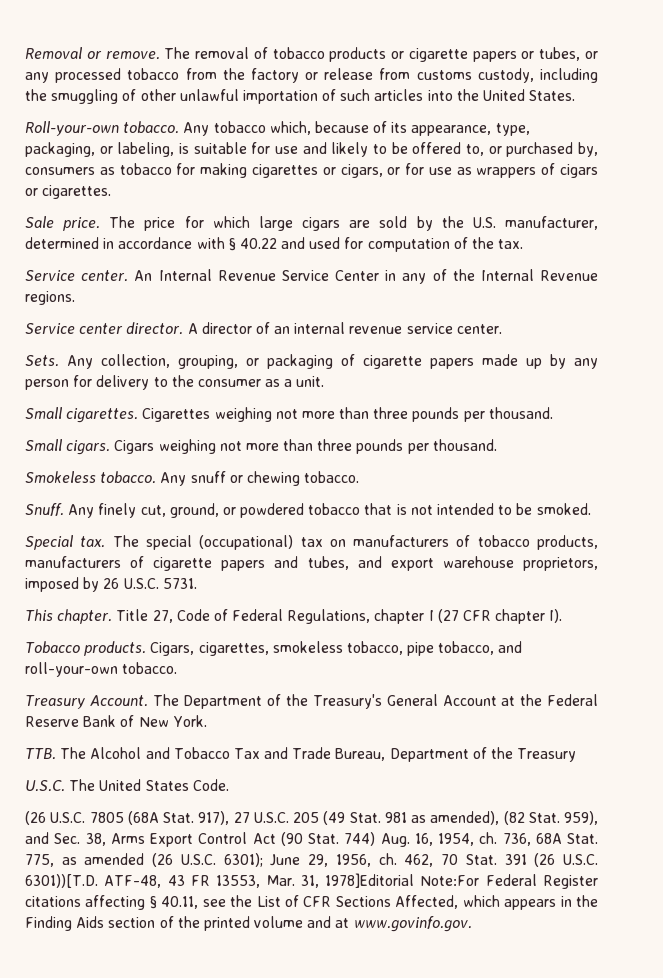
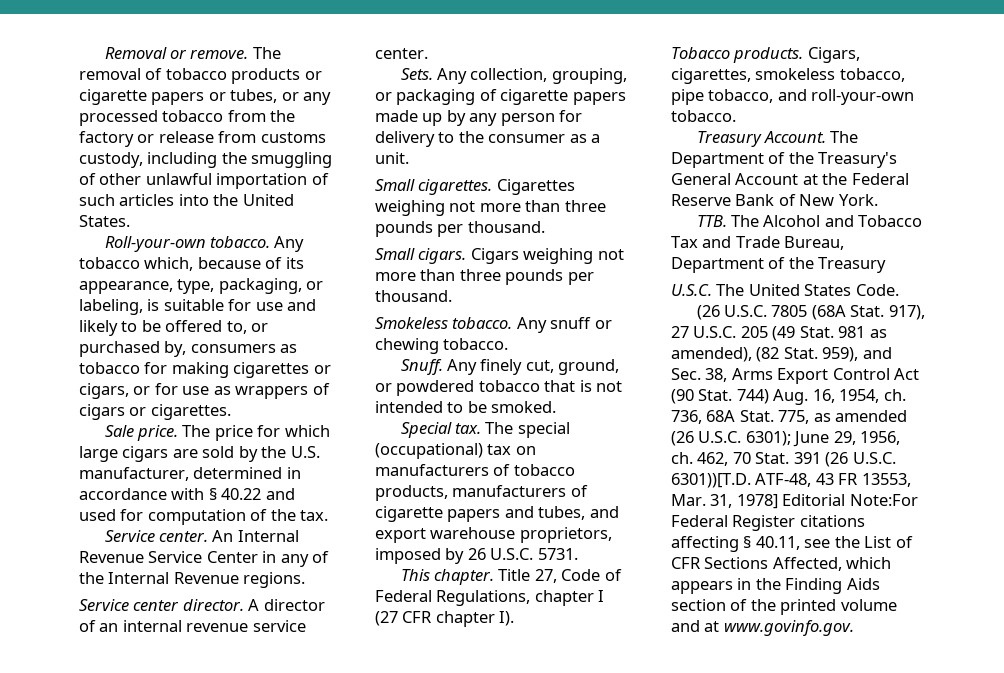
[325,873,415,888] 1978]Editorial -> [736,494,846,509] 1978] Editorial

